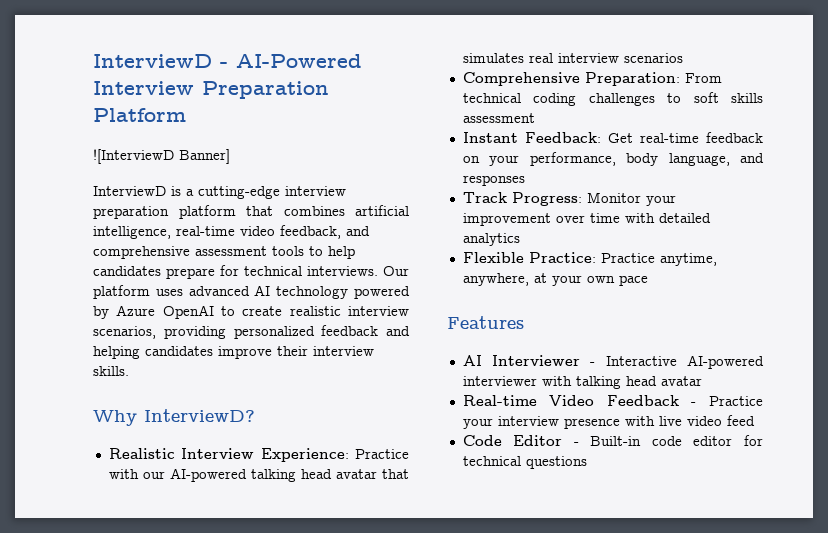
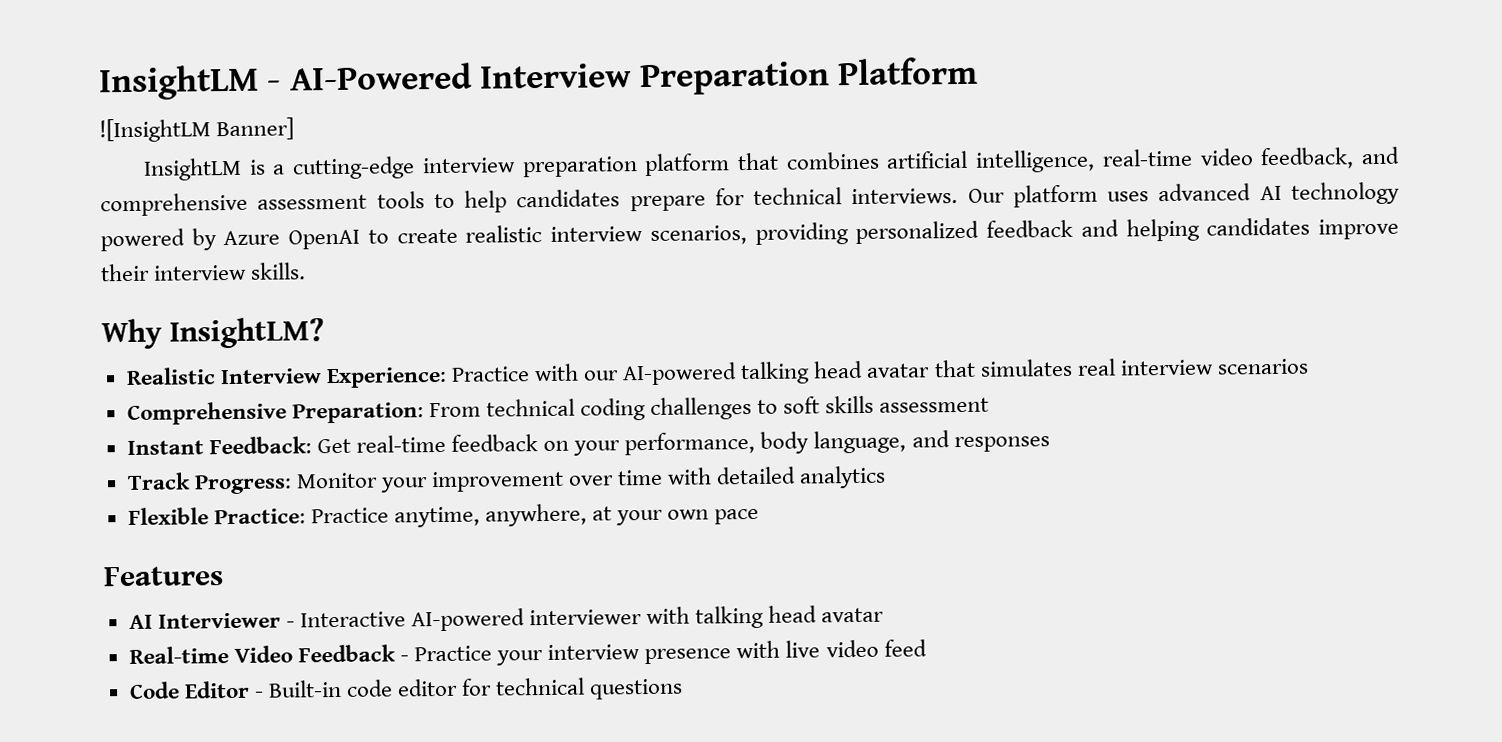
[93,54,212,68] InterviewD -> [99,64,259,101] InsightLM
[93,149,174,164] ![InterviewD -> [99,118,211,143] ![InsightLM
[93,186,166,196] InterviewD -> [143,157,243,181] InsightLM
[144,409,255,422] InterviewD? -> [169,317,325,349] InsightLM?

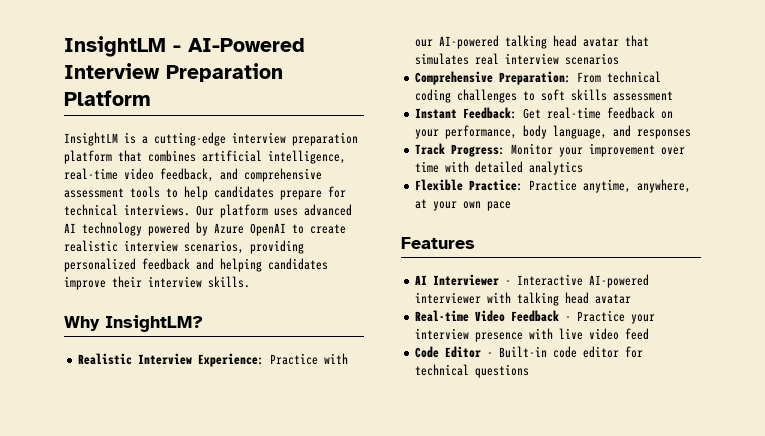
[99,117,295,143] // ![InsightLM Banner] -> (151, 98) none

